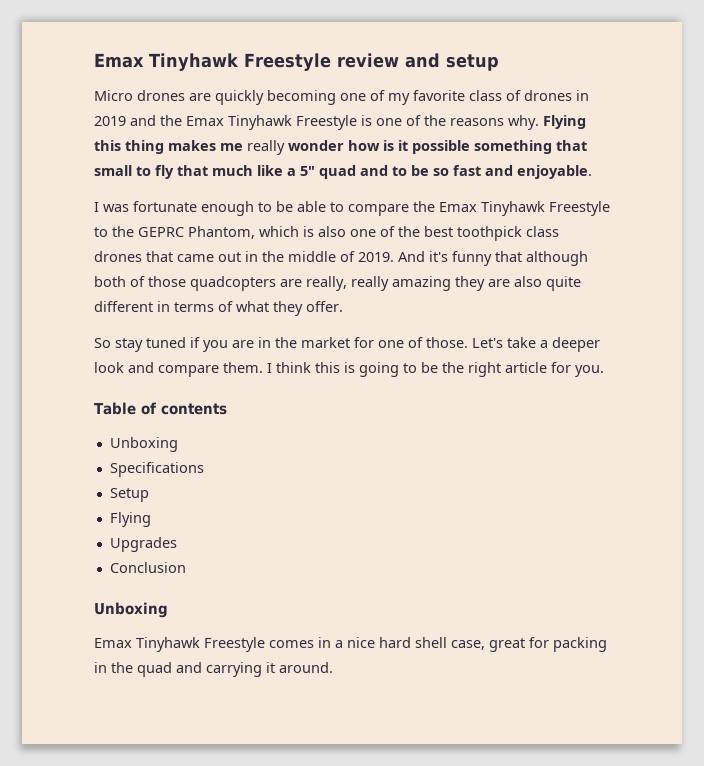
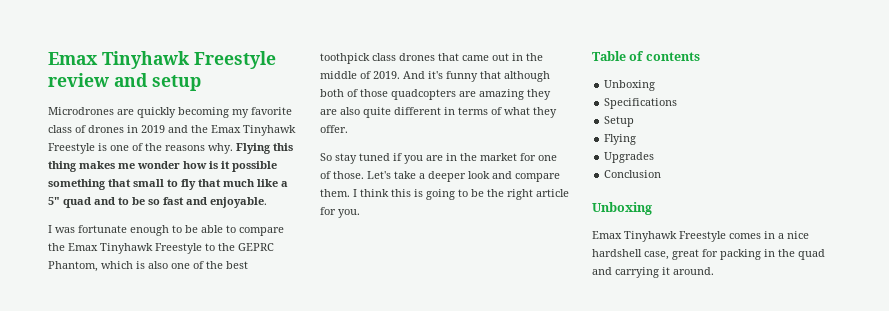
[94,90,185,101] Micro drones -> [48,107,114,115] Microdrones
[340,90,385,101] one of -> (229, 112) none
[247,140,285,155] really -> (135, 166) none
[306,276,389,291] really, really -> (476, 94) none
[379,637,447,648] hard shell -> [592,249,642,257] hardshell

